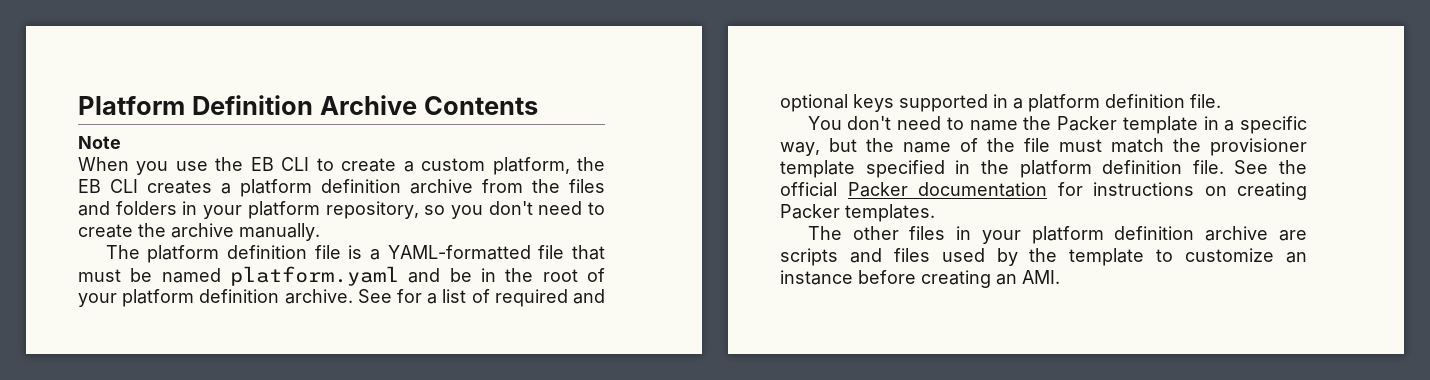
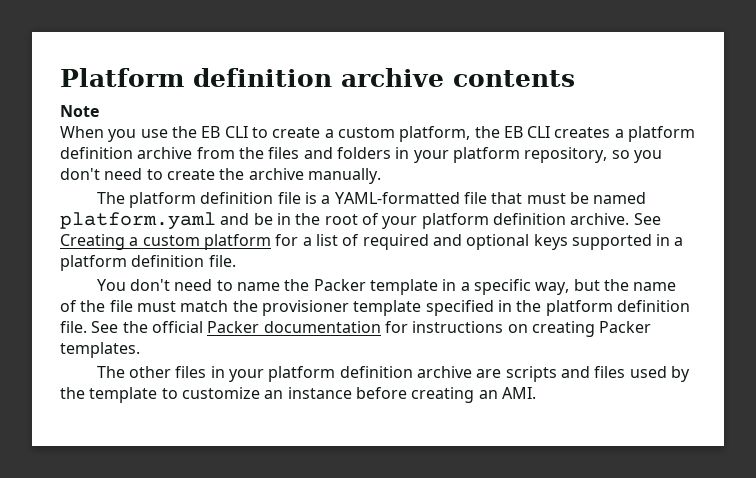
[191,95,538,115] Definition Archive Contents -> [193,68,575,87] definition archive contents
(392, 296) none -> [60,234,271,250] Creating a custom platform

